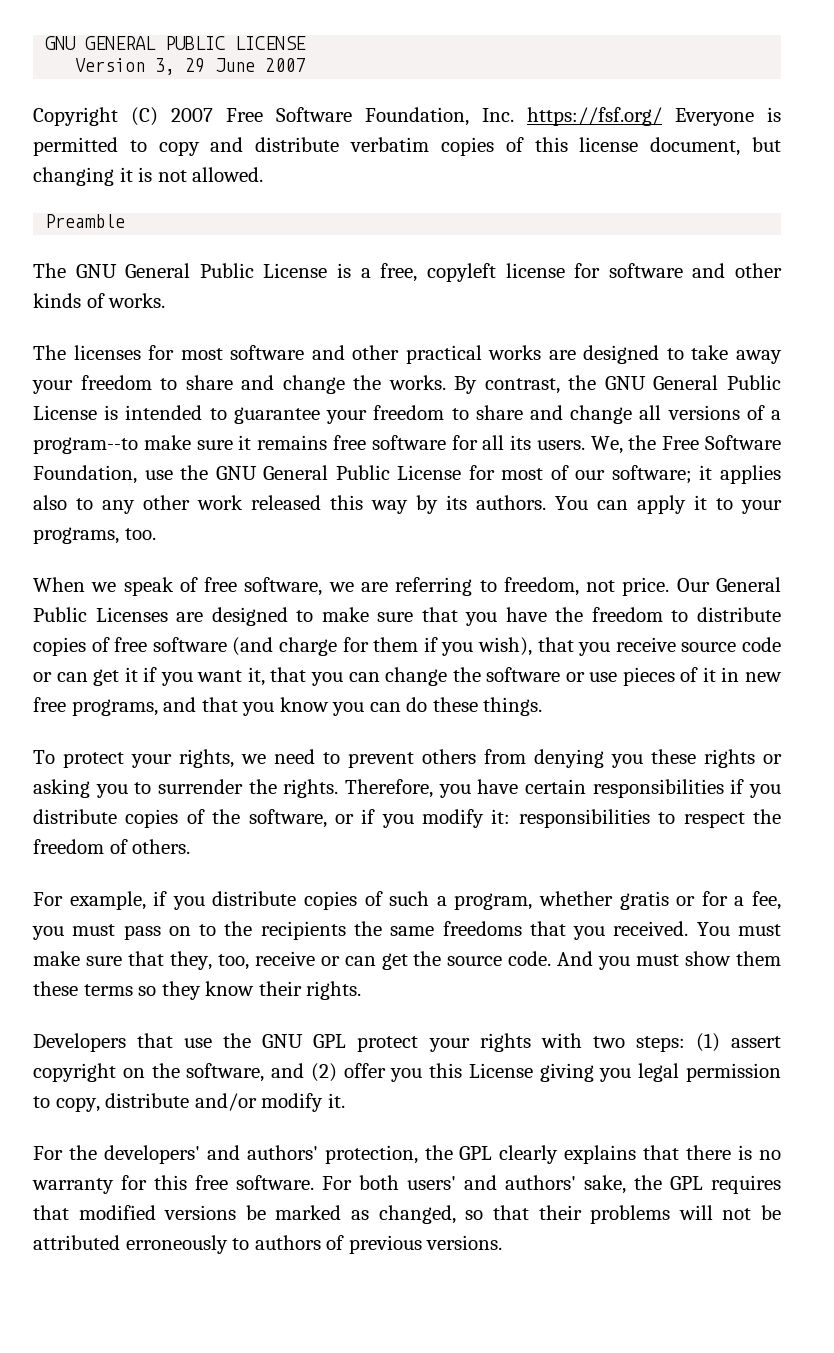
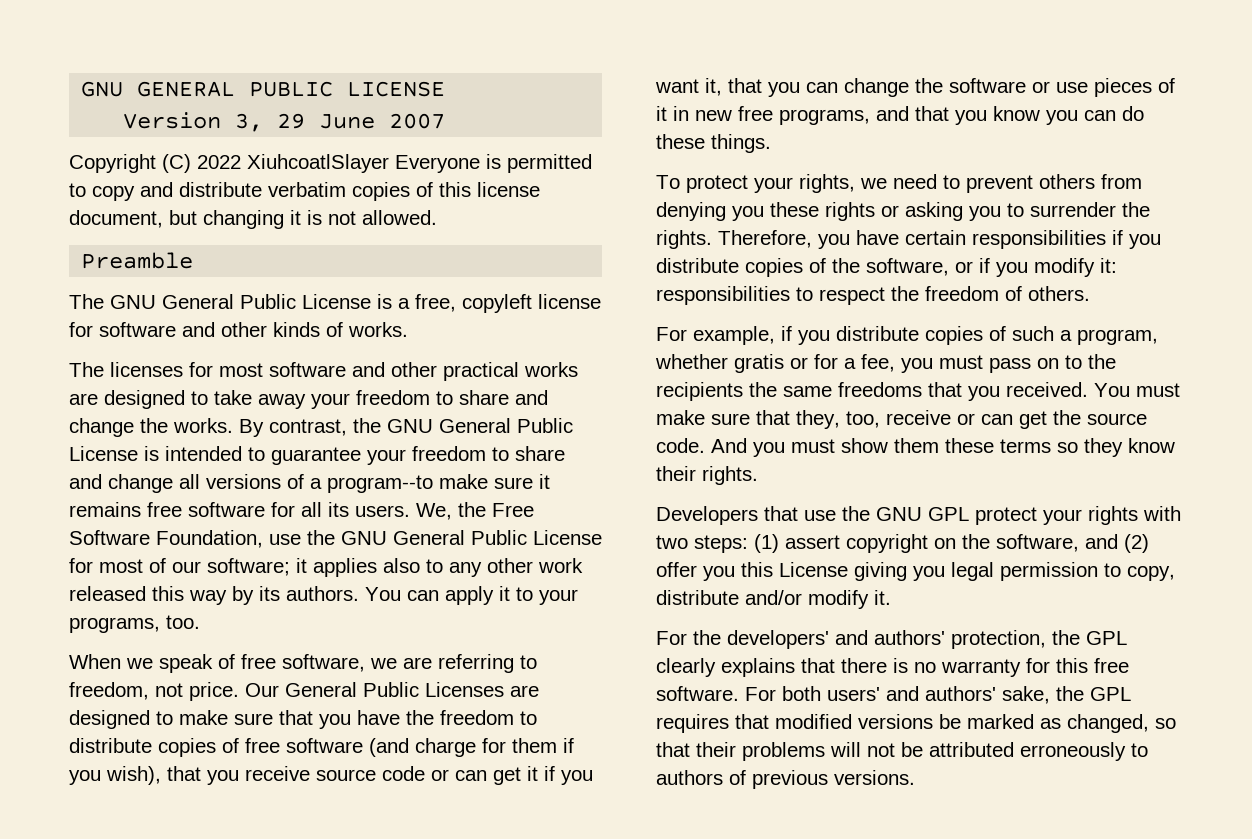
[171,107,662,126] 2007 Free Software Foundation, Inc. https://fsf.org/ -> [197,154,389,173] 2022 XiuhcoatlSlayer

